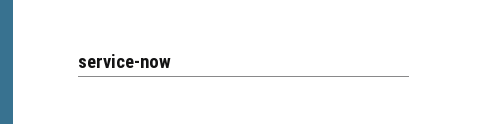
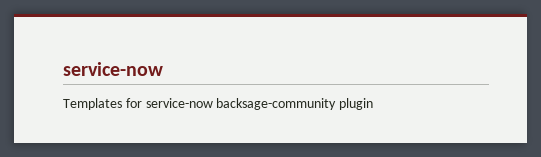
[78,54,171,68] service-now -> [63,62,163,76] [63,98,374,110] service-now // Templates for service-now backsage-community plugin

